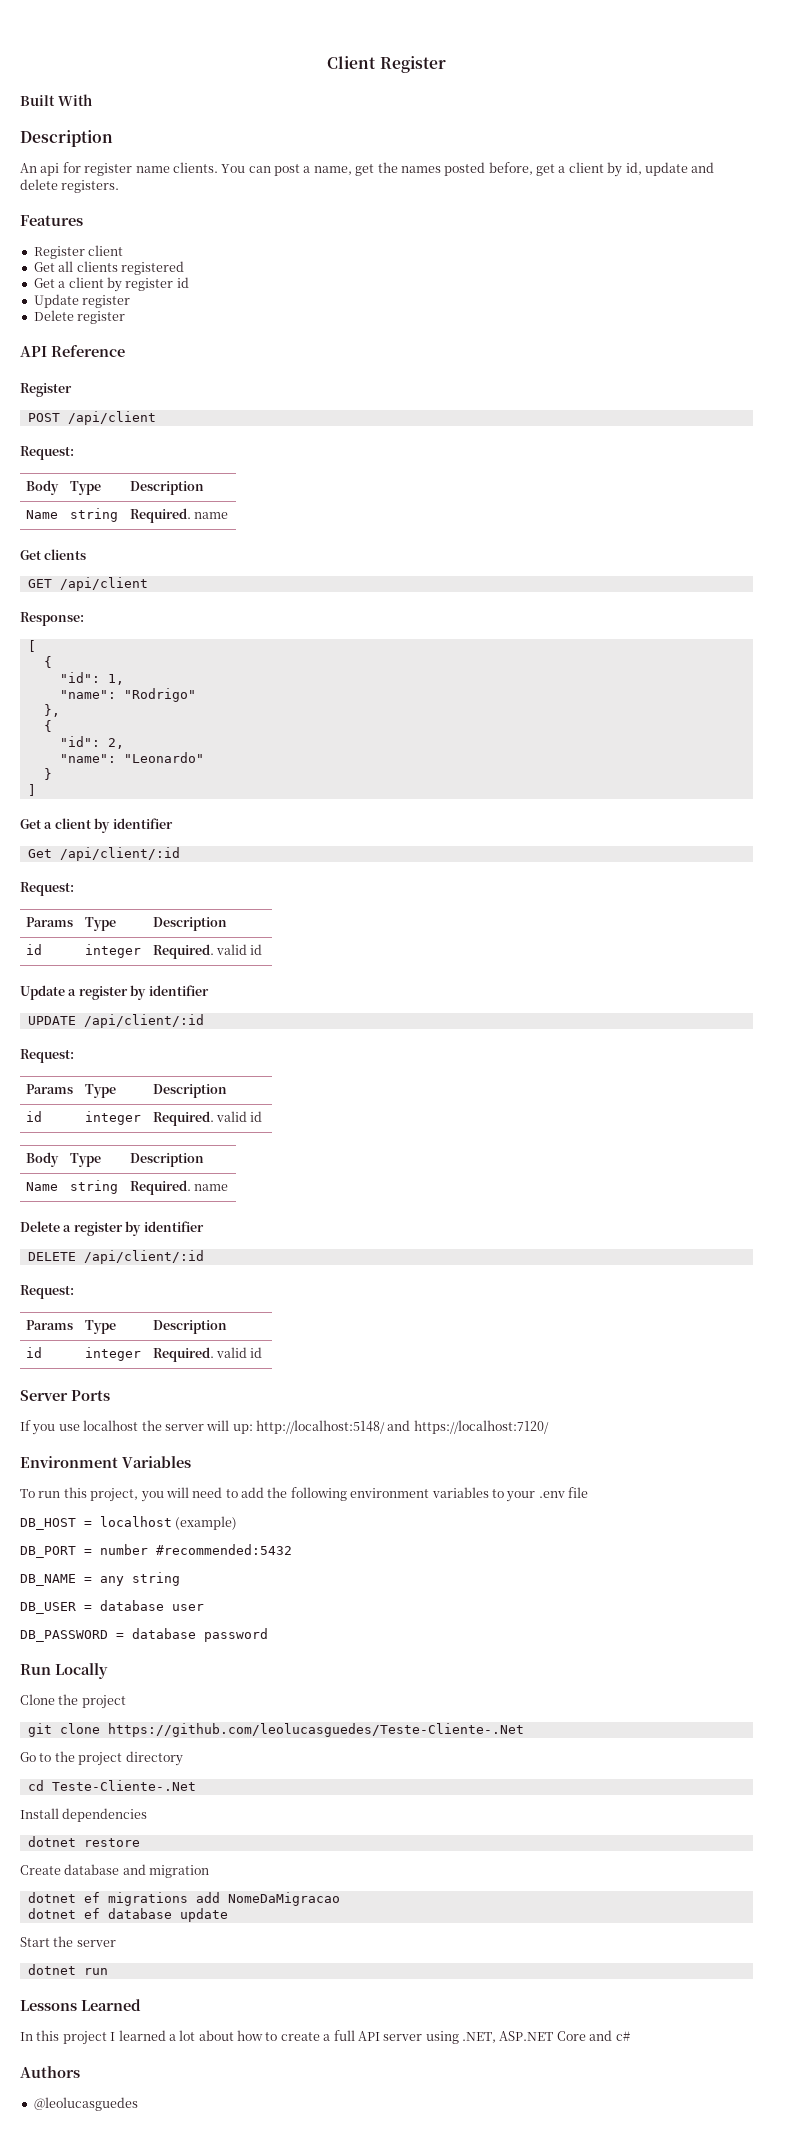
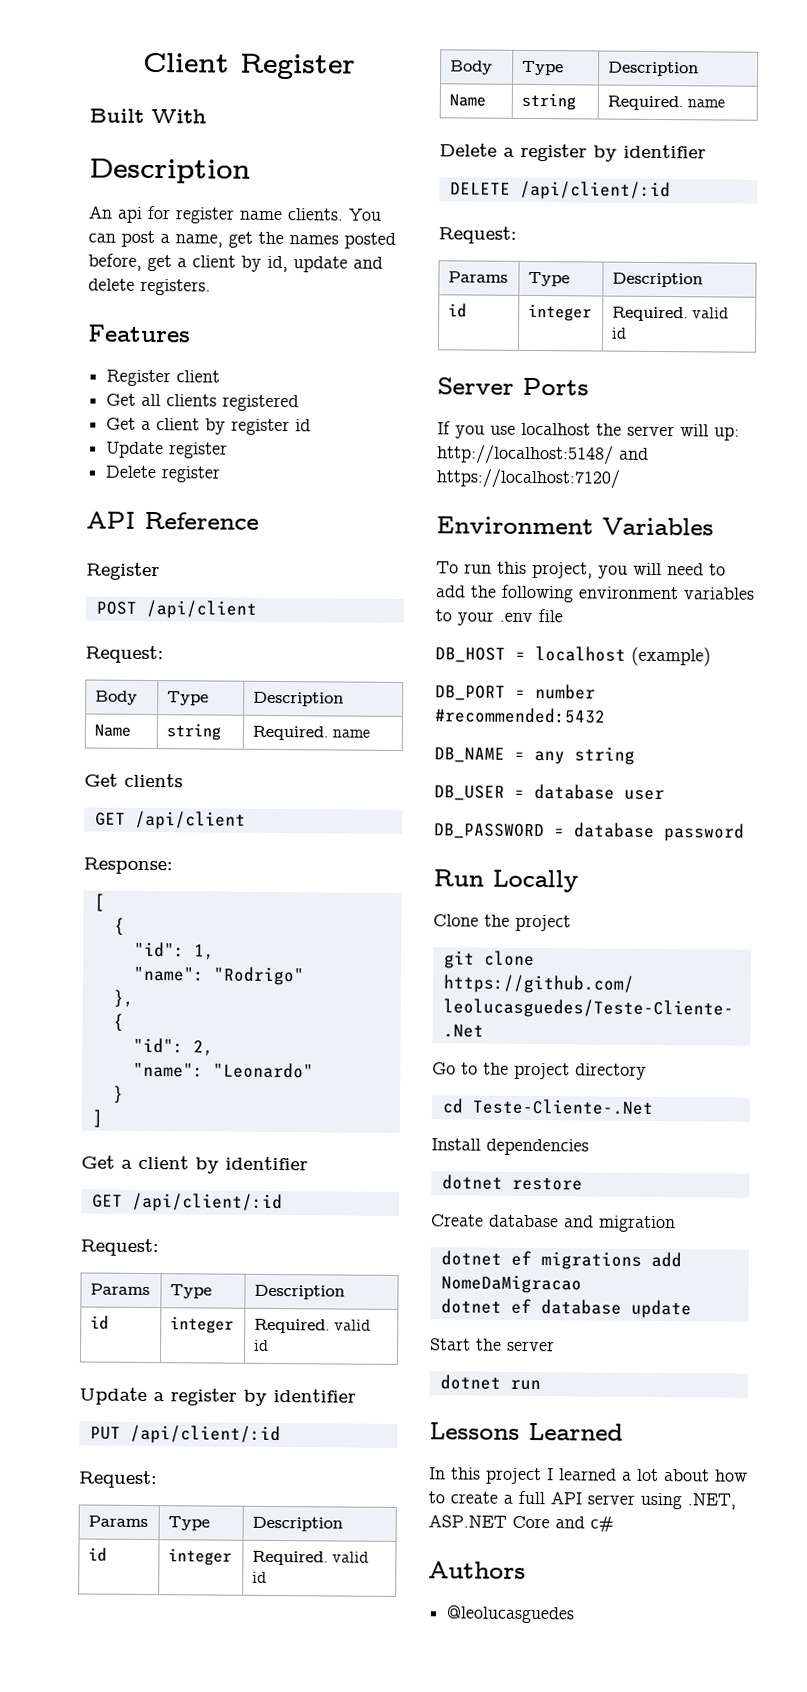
[27,849,52,858] Get -> [91,1194,123,1208] GET
[27,1016,76,1025] UPDATE -> [89,1426,121,1440] PUT

